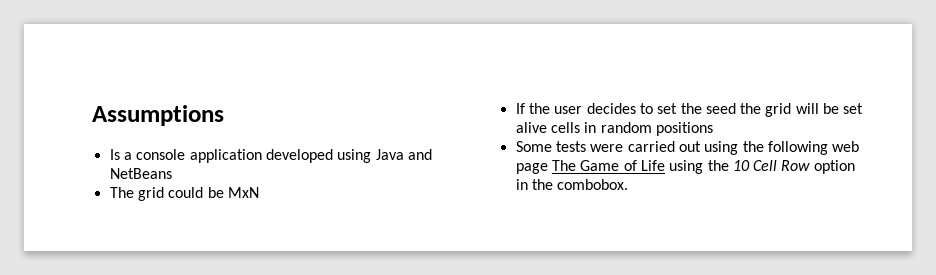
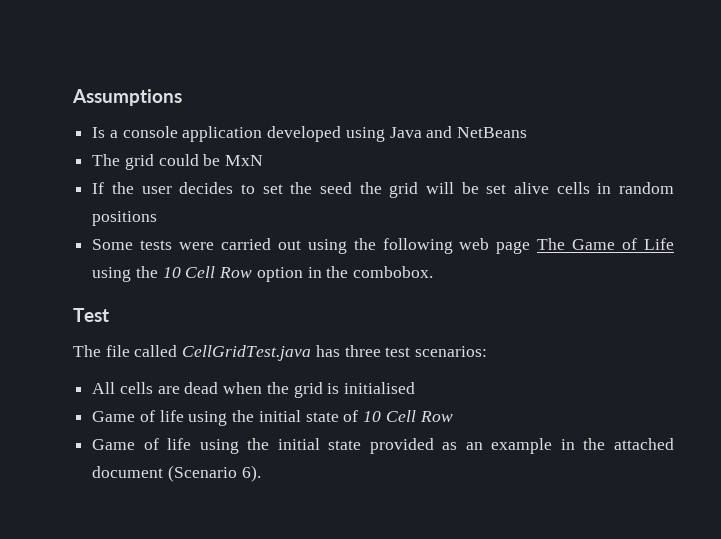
(629, 184) none -> [73,308,109,322] [73,345,488,361] [92,382,416,398] [92,410,453,426] [92,438,674,454] [92,465,261,482] // Test // The file called CellGridTest.java has three test scenarios: // All cells are dead when the grid is initialised // Game of life using the initial state of 10 Cell Row // Game of life using the initial state provided as an example in the attached document (Scenario 6).

